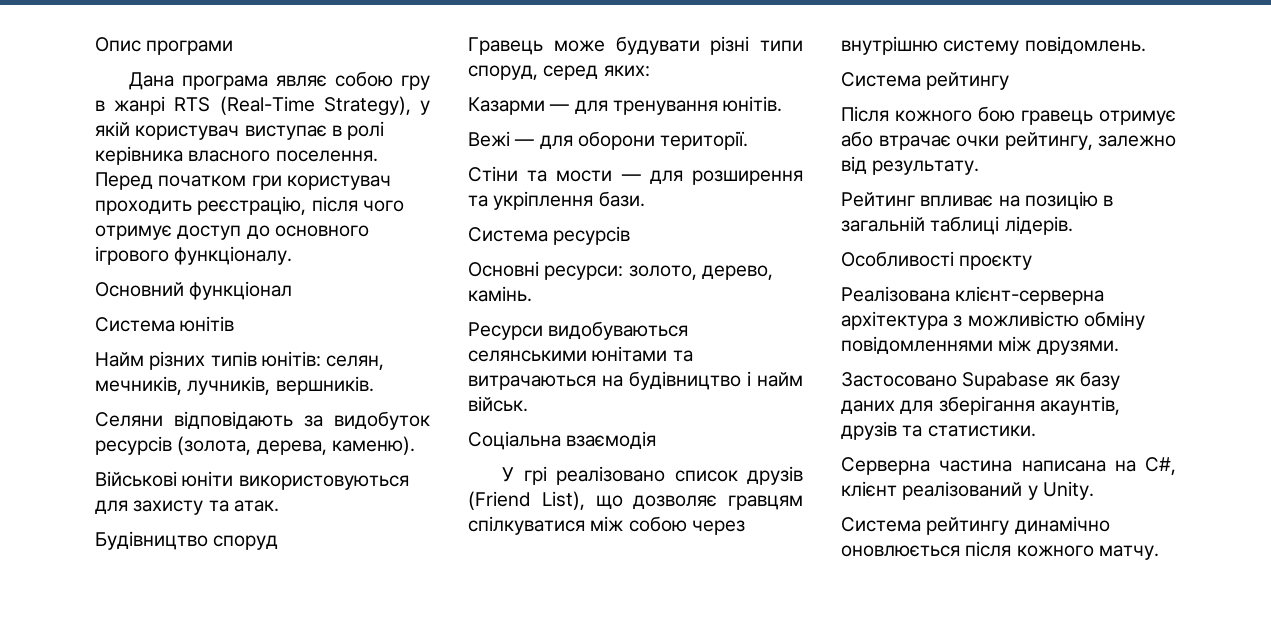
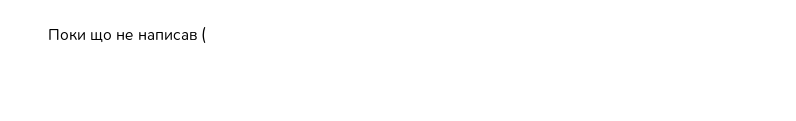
[95,37,234,55] [129,71,431,90] [95,96,430,116] [95,121,385,140] [95,146,378,165] [95,172,391,190] [95,196,404,215] [95,225,369,240] [95,246,293,265] [95,281,293,300] [95,316,235,332] [95,351,385,370] [95,376,374,395] [95,411,430,430] [95,436,415,455] [95,471,409,490] [95,500,279,515] [95,531,279,550] [468,36,803,55] [468,65,650,80] [468,96,783,115] [468,131,749,150] [468,166,803,185] [468,191,645,210] [468,226,631,245] [468,261,773,280] [468,286,532,302] [468,321,689,340] [468,346,693,362] [468,371,803,390] [468,396,528,412] [468,431,657,450] [502,466,803,485] [468,491,803,510] [468,516,745,535] [841,36,1146,55] [841,72,1010,90] [841,106,1176,125] [841,131,1176,150] [841,156,980,175] [841,191,1114,210] [841,216,1073,235] [841,251,1033,270] [841,286,1105,305] [841,311,1145,330] [841,336,1119,355] [841,371,1120,390] [841,396,1120,415] [841,421,1036,440] [841,457,1176,475] [841,481,1094,500] [841,516,1110,535] [841,541,1159,560] Опис програми // Дана програма являє собою гру в жанрі RTS (Real-Time Strategy), у якій користувач виступає в ролі керівника власного поселення. Перед початком гри користувач проходить реєстрацію, після чого отримує доступ до основного ігрового функціоналу. // Основний функціонал // Система юнітів // Найм різних типів юнітів: селян, мечників, лучників, вершників. // Селяни відповідають за видобуток ресурсів (золота, дерева, каменю). // Військові юніти використовуються для захисту та атак. // Будівництво споруд // Гравець може будувати різні типи споруд, серед яких: // Казарми — для тренування юнітів. // Вежі — для оборони території. // Стіни та мости — для розширення та укріплення бази. // Система ресурсів // Основні ресурси: золото, дерево, камінь. // Ресурси видобуваються селянськими юнітами та витрачаються на будівництво і найм військ. // Соціальна взаємодія // У грі реалізовано список друзів (Friend List), що дозволяє гравцям спілкуватися між собою через внутрішню систему повідомлень. // Система рейтингу // Після кожного бою гравець отримує або втрачає очки рейтингу, залежно від результату. // Рейтинг впливає на позицію в загальній таблиці лідерів. // Особливості проєкту // Реалізована клієнт-серверна архітектура з можливістю обміну повідомленнями між друзями. // Застосовано Supabase як базу даних для зберігання акаунтів, друзів та статистики. // Серверна частина написана на C#, клієнт реалізований у Unity. // Система рейтингу динамічно оновлюється після кожного матчу. -> [48,26,206,44] Поки що не написав (

